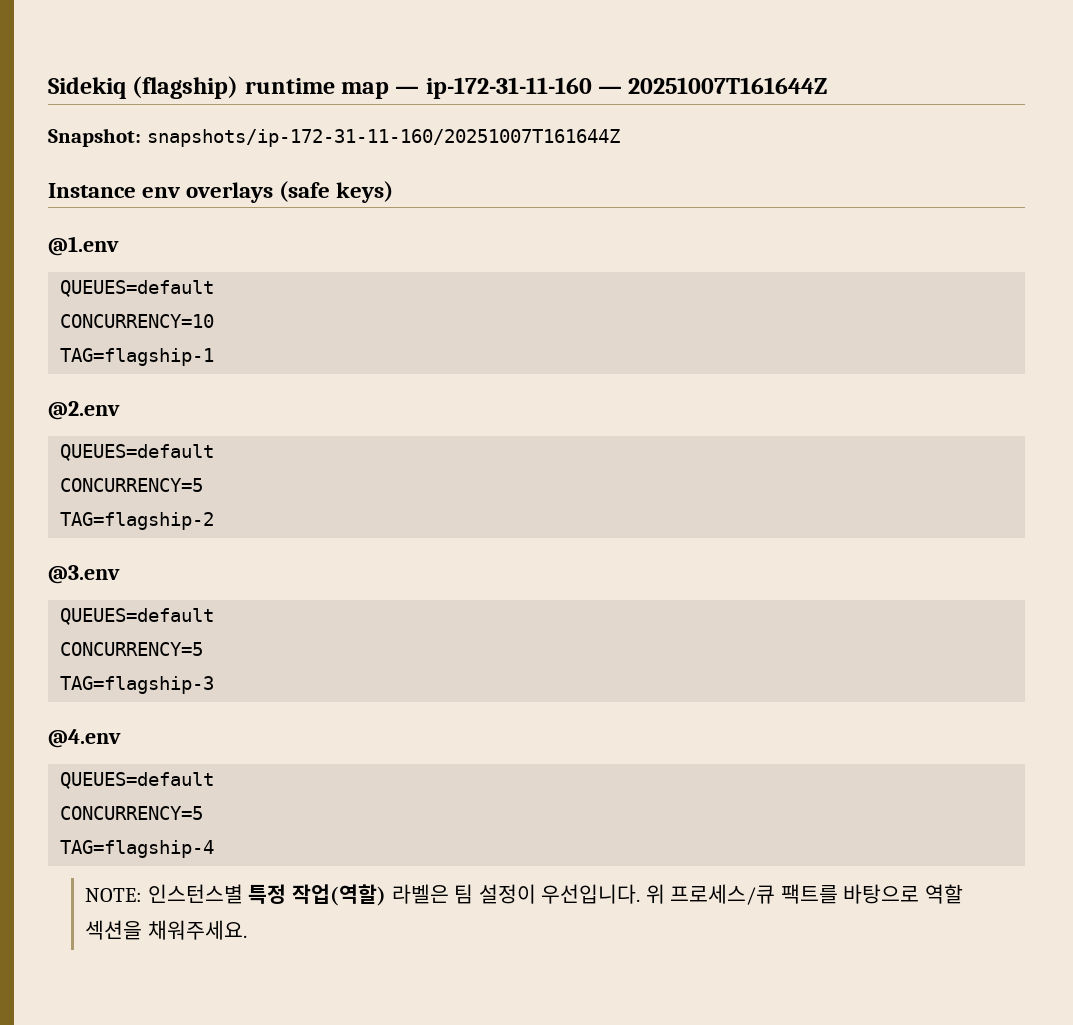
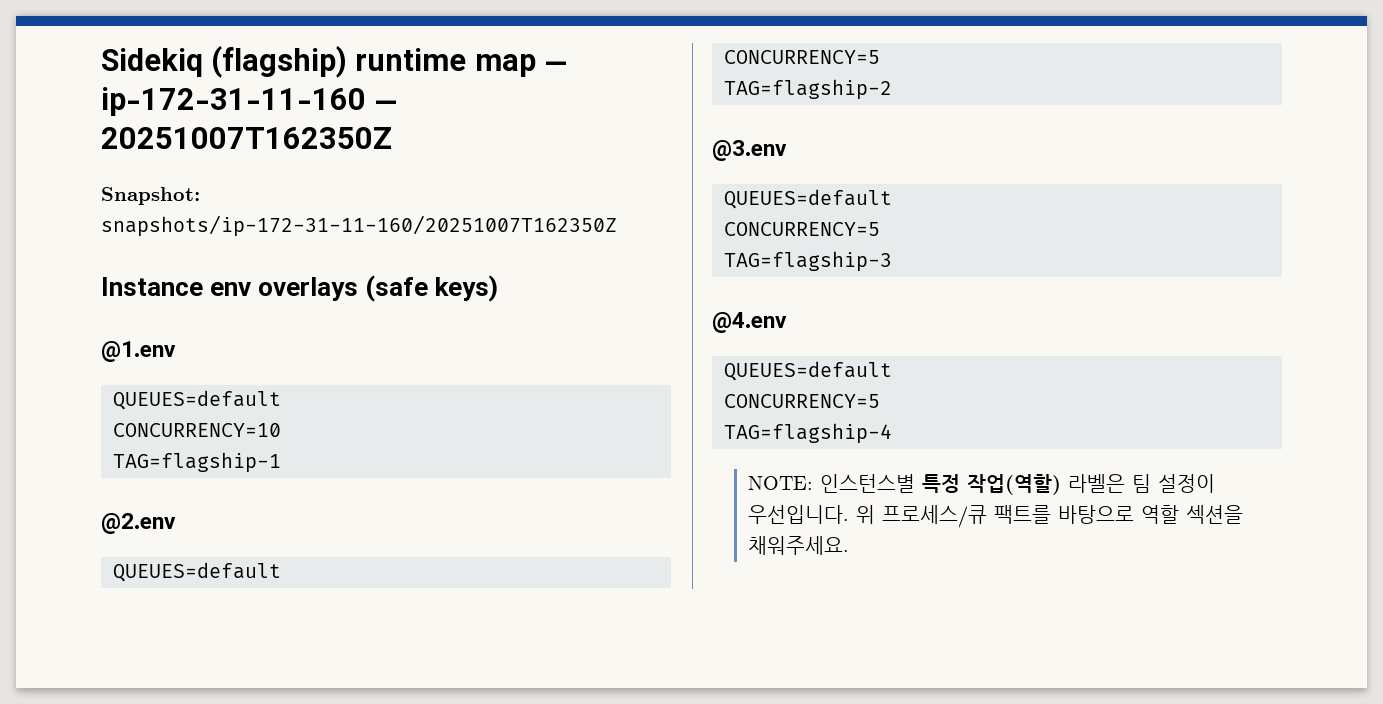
[628,77,828,94] 20251007T161644Z -> [101,127,392,149] 20251007T162350Z
[146,129,620,147] snapshots/ip-172-31-11-160/20251007T161644Z -> [101,215,617,237] snapshots/ip-172-31-11-160/20251007T162350Z

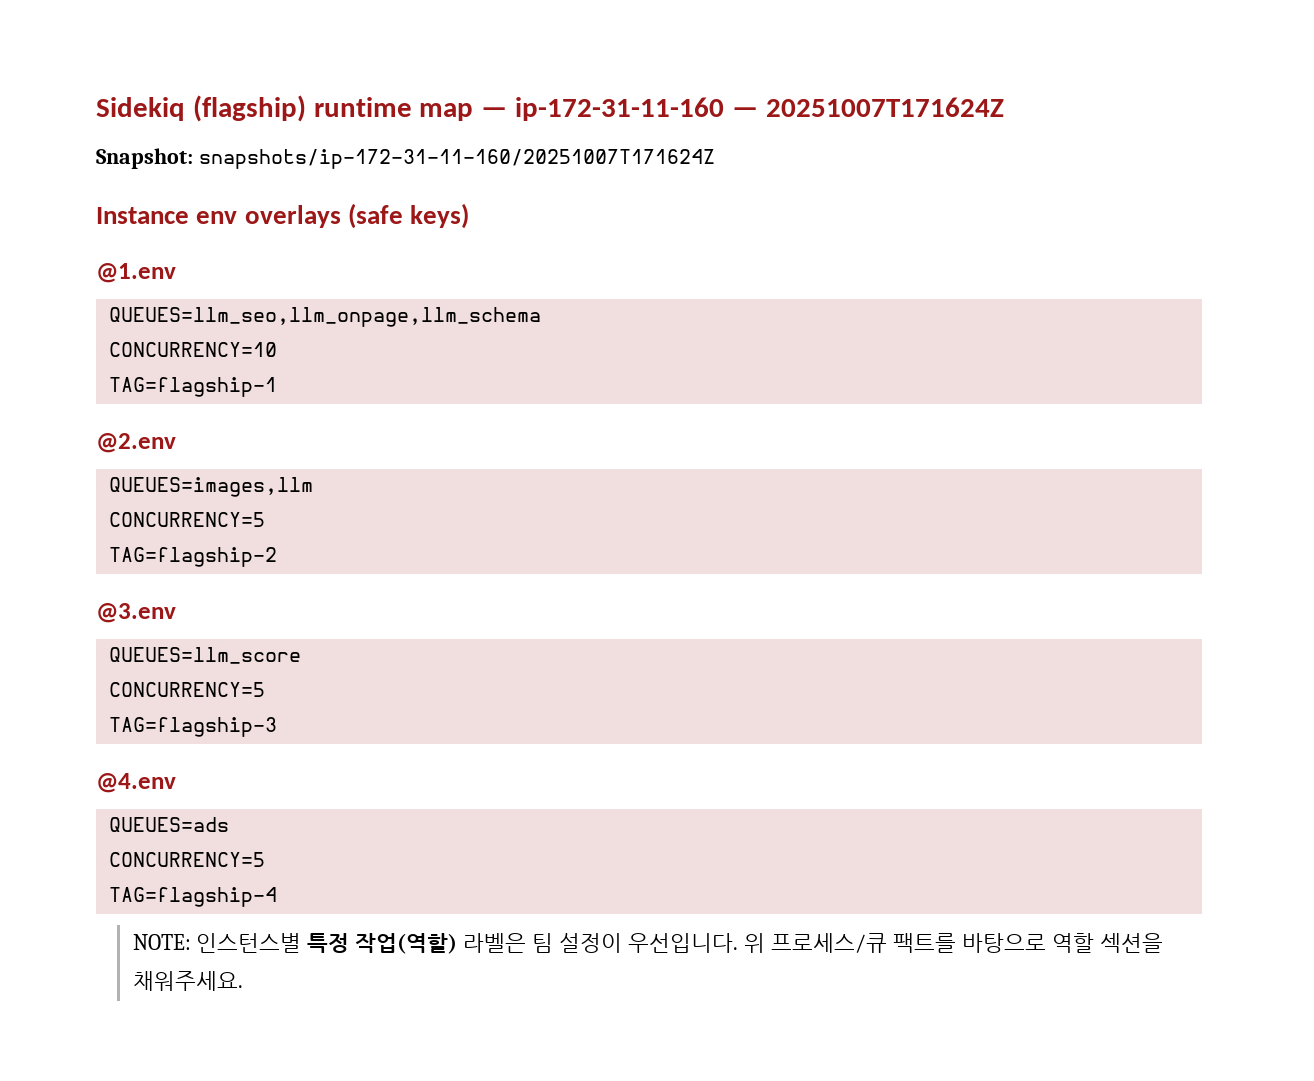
[101,127,392,149] 20251007T162350Z -> [765,97,1004,117] 20251007T171624Z
[101,215,617,237] snapshots/ip-172-31-11-160/20251007T162350Z -> [198,149,715,169] snapshots/ip-172-31-11-160/20251007T171624Z
[113,390,281,410] QUEUES=default -> [109,307,542,327] QUEUES=llm_seo,llm_onpage,llm_schema
[113,562,281,582] QUEUES=default -> [109,477,314,497] QUEUES=images,llm
[724,189,892,209] QUEUES=default -> [109,647,302,664] QUEUES=llm_score
[724,361,892,381] QUEUES=default -> [109,817,230,832] QUEUES=ads

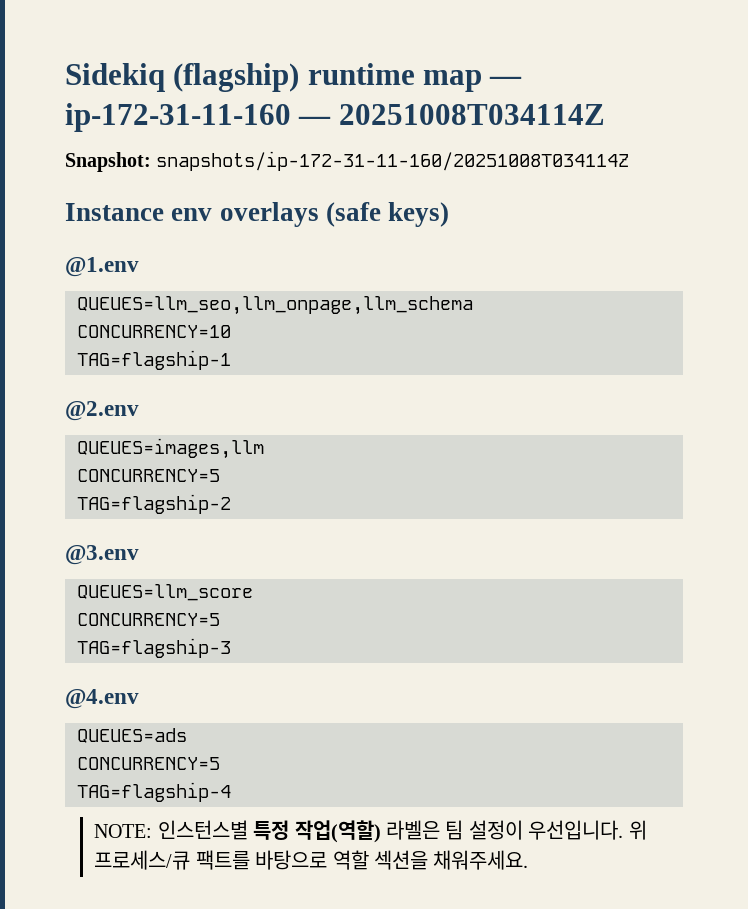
[765,97,1004,117] 20251007T171624Z -> [338,104,605,125] 20251008T034114Z
[198,149,715,169] snapshots/ip-172-31-11-160/20251007T171624Z -> [156,151,630,171] snapshots/ip-172-31-11-160/20251008T034114Z

